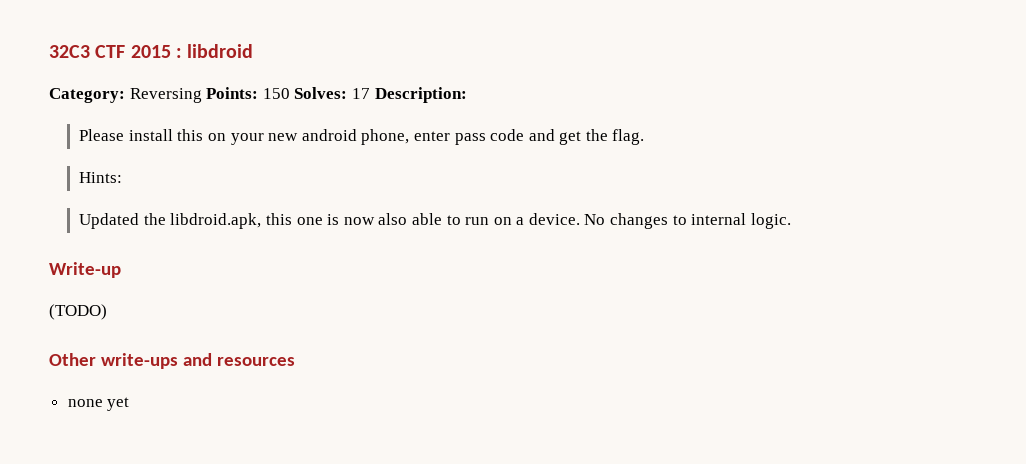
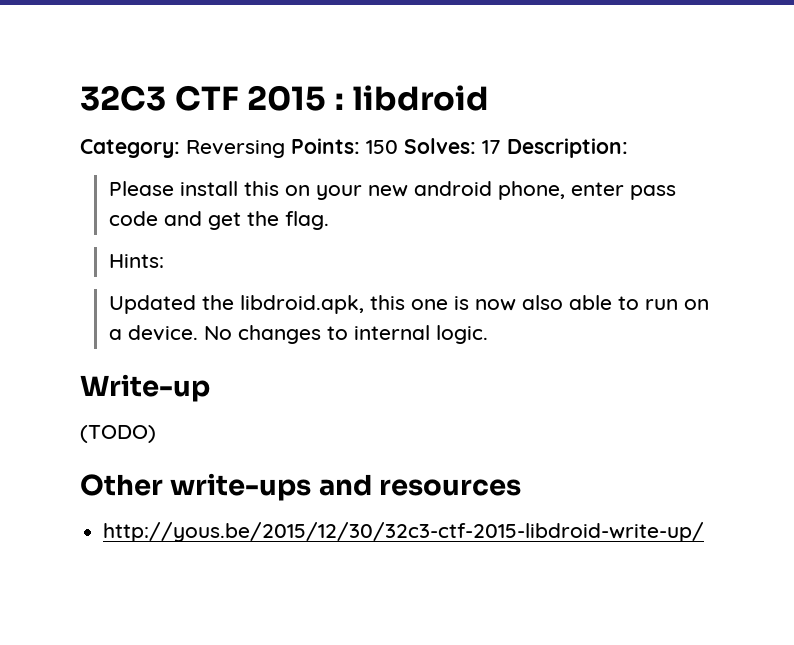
[67,397,130,411] none yet -> [103,522,705,542] http://yous.be/2015/12/30/32c3-ctf-2015-libdroid-write-up/

